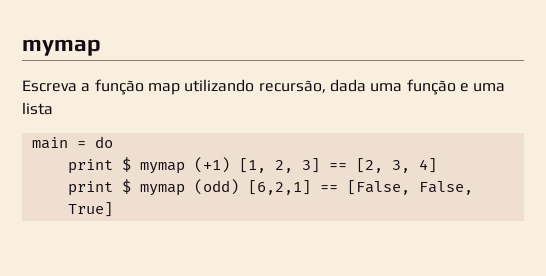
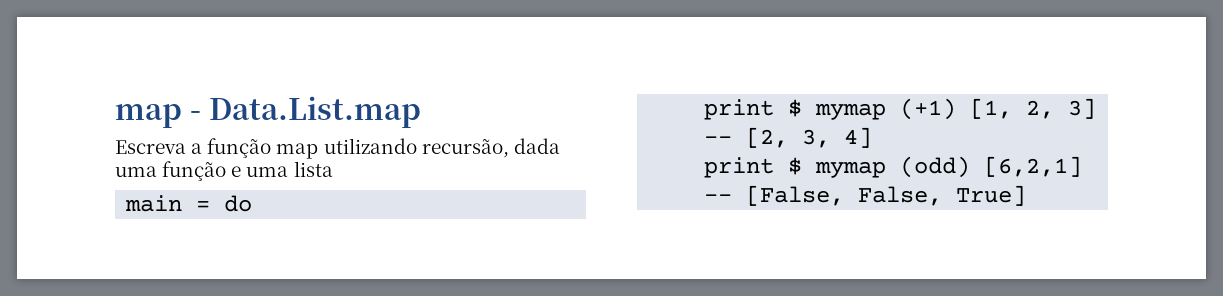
[22,39,101,56] mymap -> [115,96,421,128] map - Data.List.map
[328,163,347,170] == -> [704,136,733,144] --
[319,185,338,192] == -> [704,194,733,202] --

